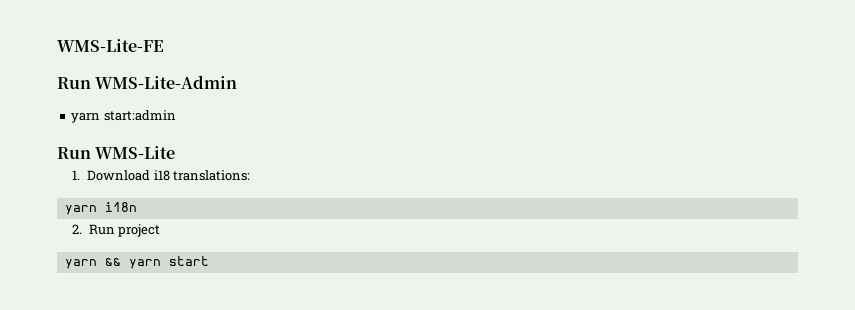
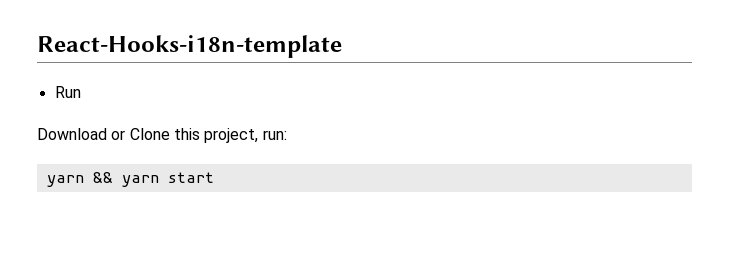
[57,39,164,52] [57,75,238,89] [71,110,176,123] [57,146,176,159] [72,170,251,181] [64,202,137,215] [72,224,161,237] WMS-Lite-FE // Run WMS-Lite-Admin // yarn start:admin // Run WMS-Lite // 1. Download i18 translations: // yarn i18n // 2. Run project -> [37,35,342,58] [54,86,81,98] [37,128,287,143] React-Hooks-i18n-template // Run // Download or Clone this project, run:

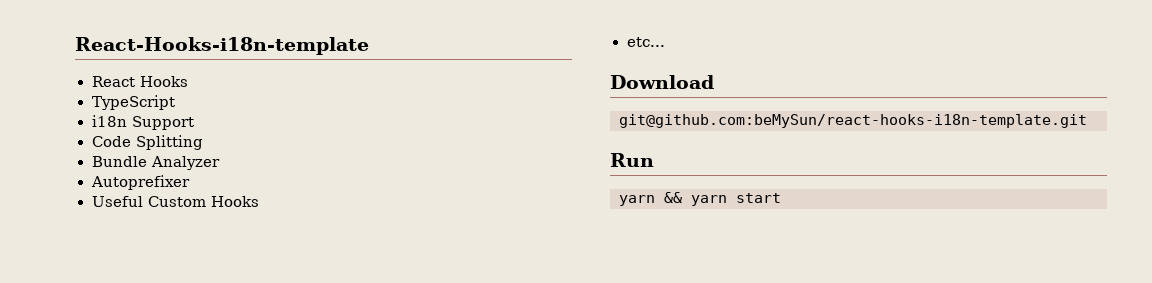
[54,86,81,98] [37,128,287,143] Run // Download or Clone this project, run: -> [91,76,188,87] [91,95,175,110] [91,115,194,130] [91,135,203,150] [91,156,220,170] [90,175,190,190] [91,196,259,207] [626,37,665,47] [610,75,714,89] [619,114,1087,128] [610,153,654,167] React Hooks // TypeScript // i18n Support // Code Splitting // Bundle Analyzer // Autoprefixer // Useful Custom Hooks // etc... // Download // git@github.com:beMySun/react-hooks-i18n-template.git // Run

